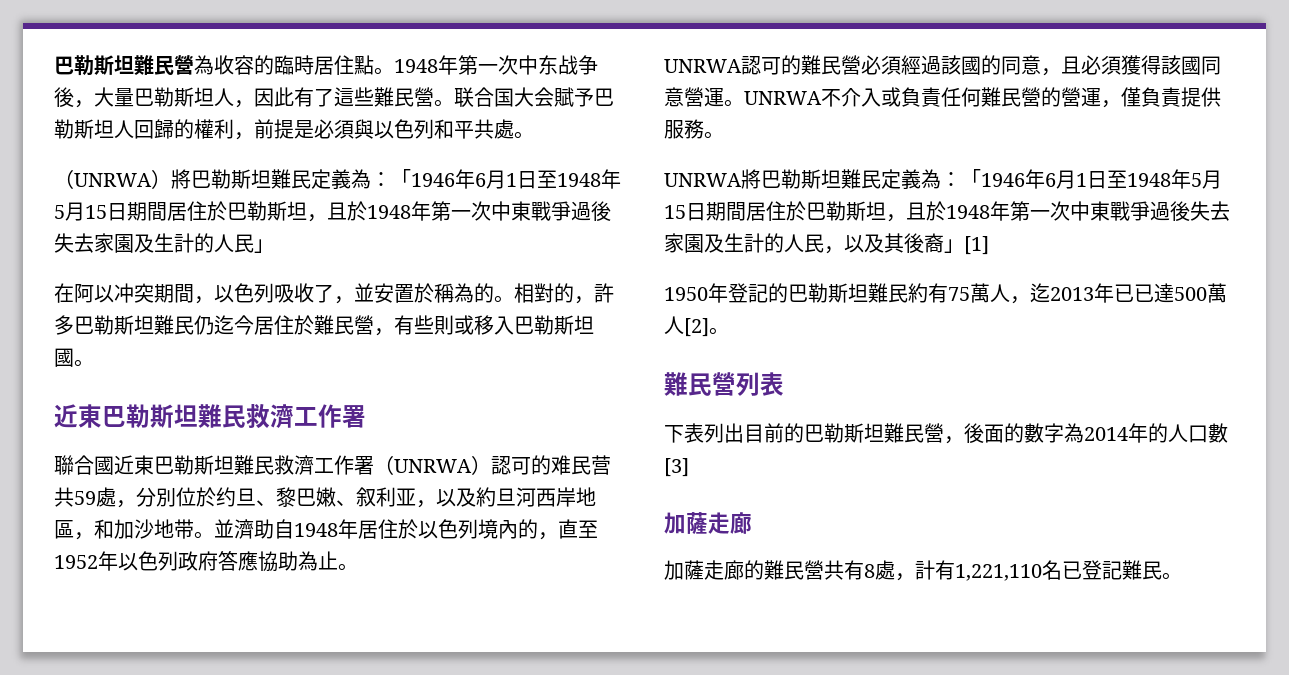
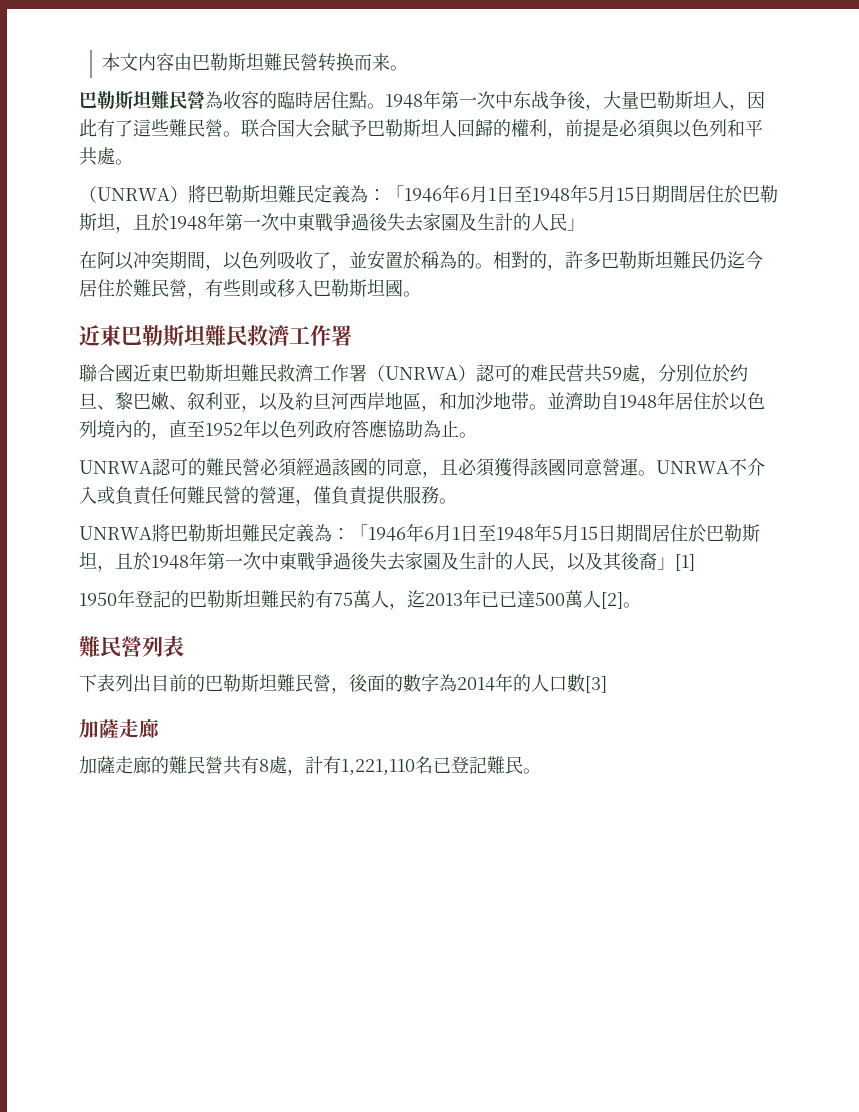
(54, 65) none -> [102,53,409,72] 本文内容由巴勒斯坦難民營转换而来。 //

